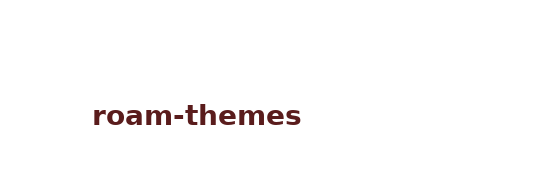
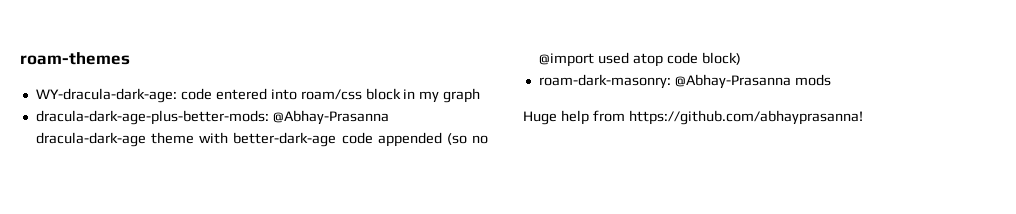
(302, 114) none -> [35,88,481,103] [35,110,389,125] [35,132,488,147] [538,52,741,67] [538,74,831,89] [523,110,863,125] // WY-dracula-dark-age: code entered into roam/css block in my graph // dracula-dark-age-plus-better-mods: @Abhay-Prasanna dracula-dark-age theme with better-dark-age code appended (so no @import used atop code block) // roam-dark-masonry: @Abhay-Prasanna mods // Huge help from https://github.com/abhayprasanna!

